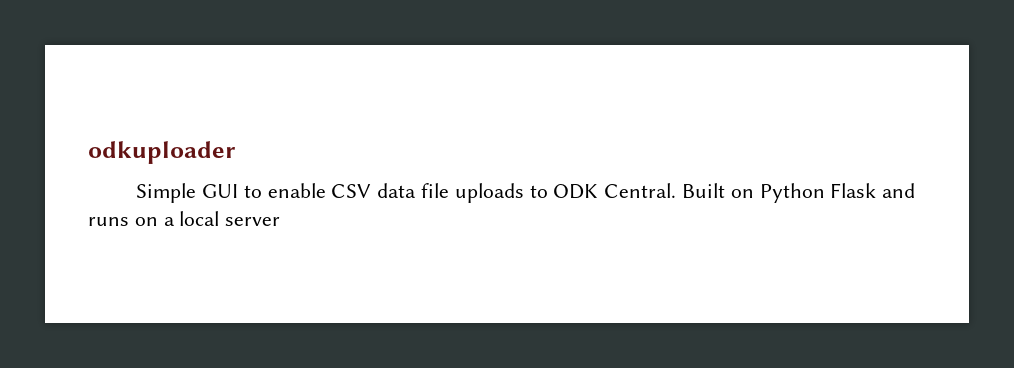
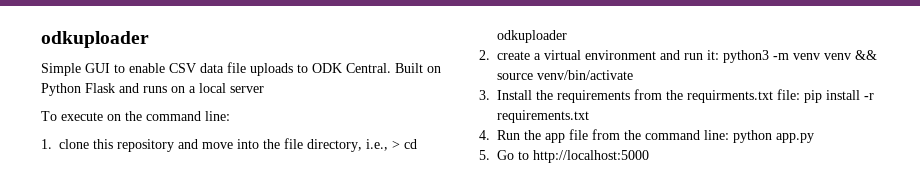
(281, 221) none -> [41,111,230,121] [41,138,417,152] [497,30,567,43] [479,50,877,63] [497,70,633,80] [479,89,874,103] [497,110,589,123] [479,129,814,143] [479,150,649,163] // To execute on the command line: // 1. clone this repository and move into the file directory, i.e., > cd odkuploader // 2. create a virtual environment and run it: python3 -m venv venv && source venv/bin/activate // 3. Install the requirements from the requirments.txt file: pip install -r requirements.txt // 4. Run the app file from the command line: python app.py // 5. Go to http://localhost:5000

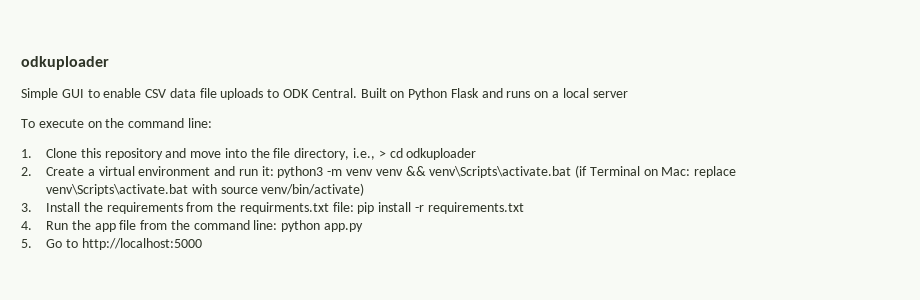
[59,139,89,149] clone -> [45,148,77,158] Clone
[497,51,530,60] create -> [45,167,84,176] Create
[497,70,633,80] source venv/bin/activate -> [429,165,737,178] [45,183,365,196] venv\Scripts\activate.bat (if Terminal on Mac: replace venv\Scripts\activate.bat with source venv/bin/activate)

